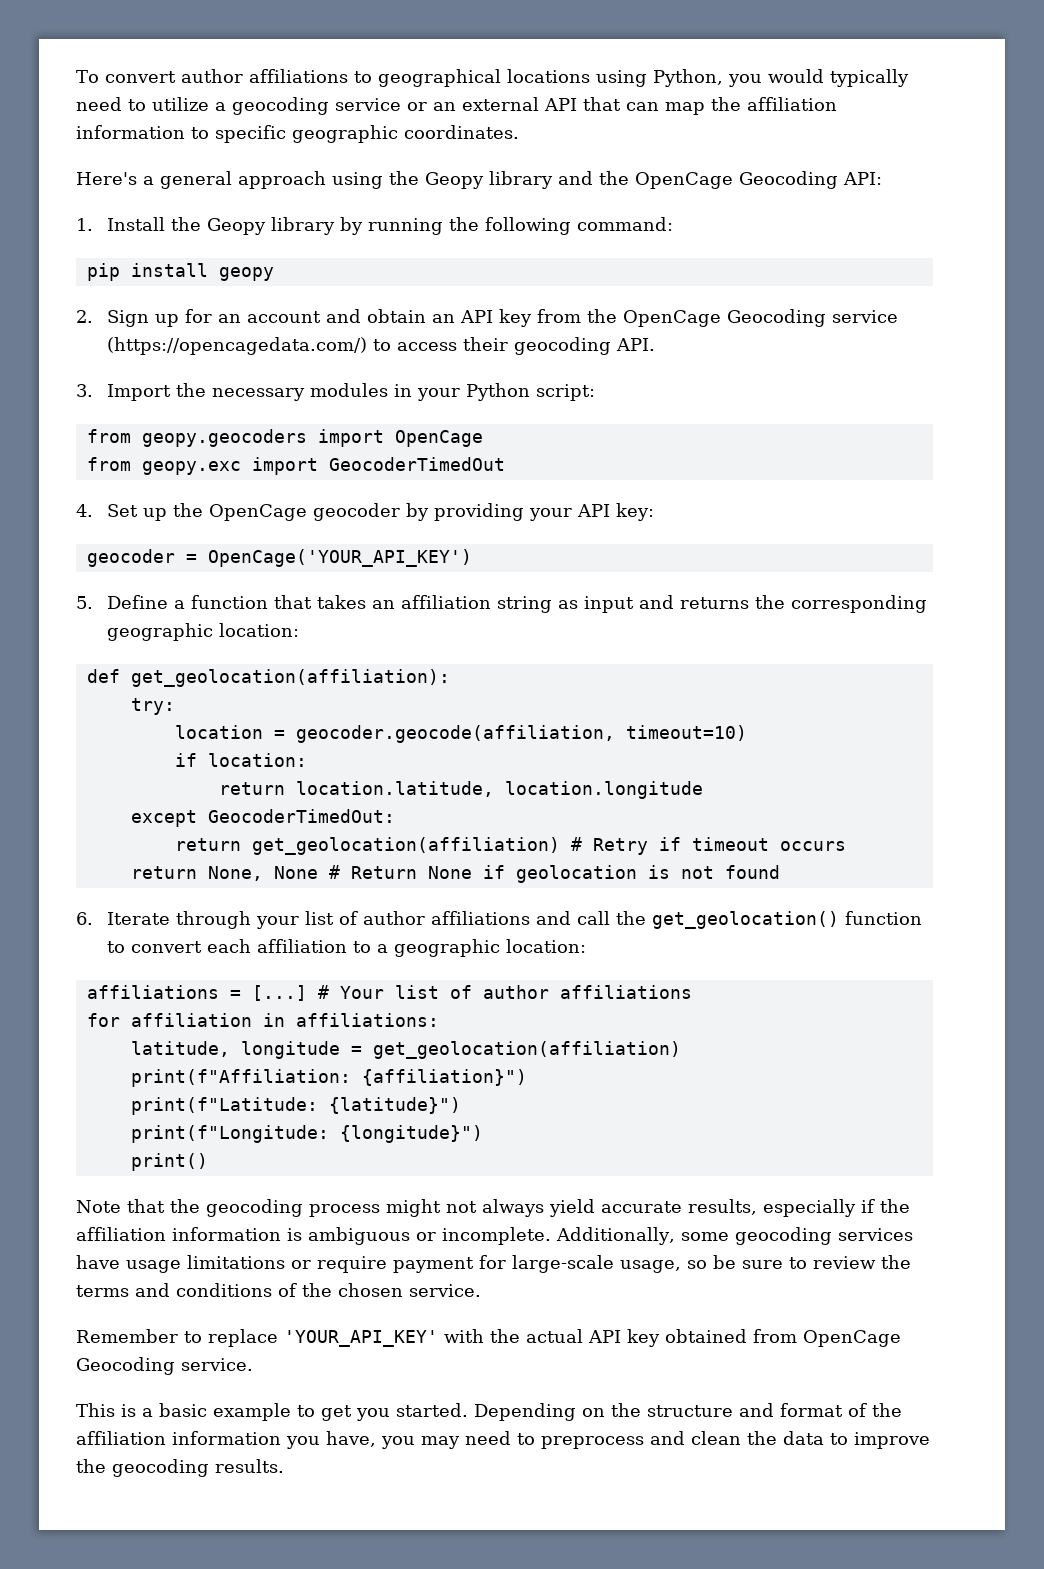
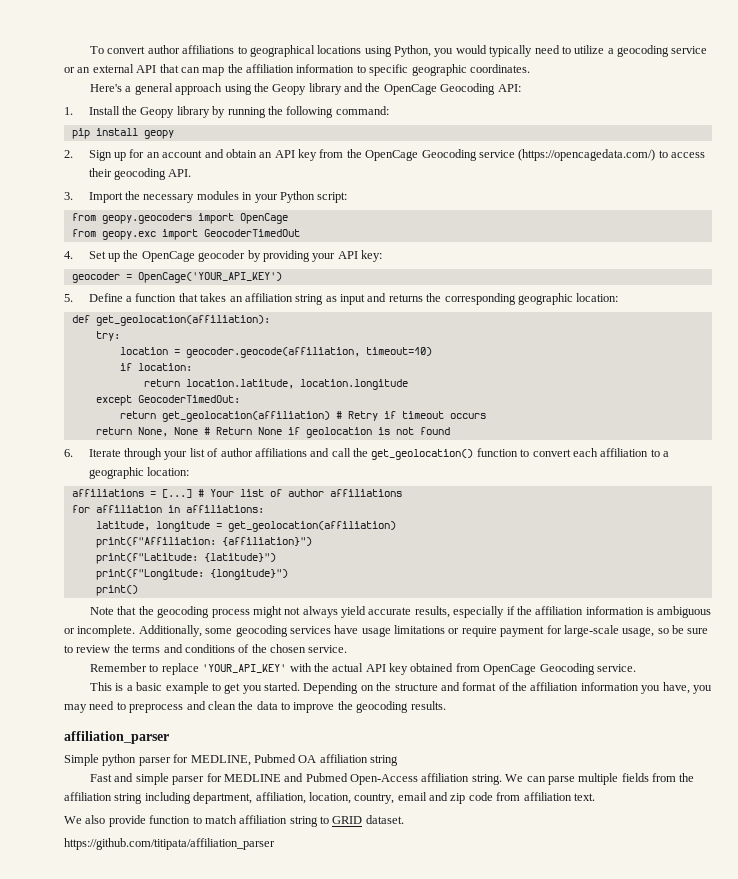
(284, 1466) none -> [64,731,169,744] [64,754,398,766] [90,773,695,785] [64,792,595,804] [64,815,404,827] [64,838,275,850] // affiliation_parser // Simple python parser for MEDLINE, Pubmed OA affiliation string // Fast and simple parser for MEDLINE and Pubmed Open-Access affiliation string. We can parse multiple fields from the affiliation string including department, affiliation, location, country, email and zip code from affiliation text. // We also provide function to match affiliation string to GRID dataset. // https://github.com/titipata/affiliation_parser

